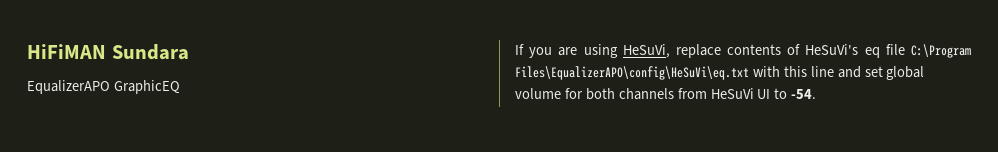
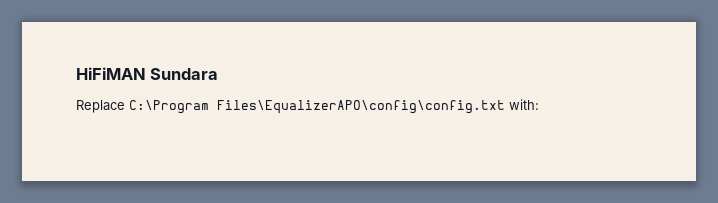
[27,80,180,94] [515,44,971,58] [515,66,925,80] [515,88,817,100] EqualizerAPO GraphicEQ // If you are using HeSuVi, replace contents of HeSuVi's eq file C:\Program Files\EqualizerAPO\config\HeSuVi\eq.txt with this line and set global volume for both channels from HeSuVi UI to -54. -> [76,99,539,114] Replace C:\Program Files\EqualizerAPO\config\config.txt with:

